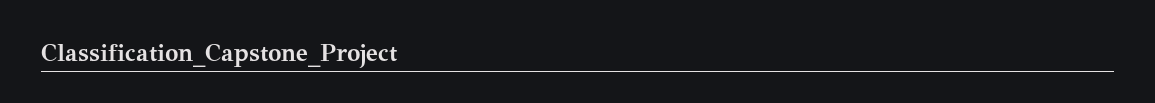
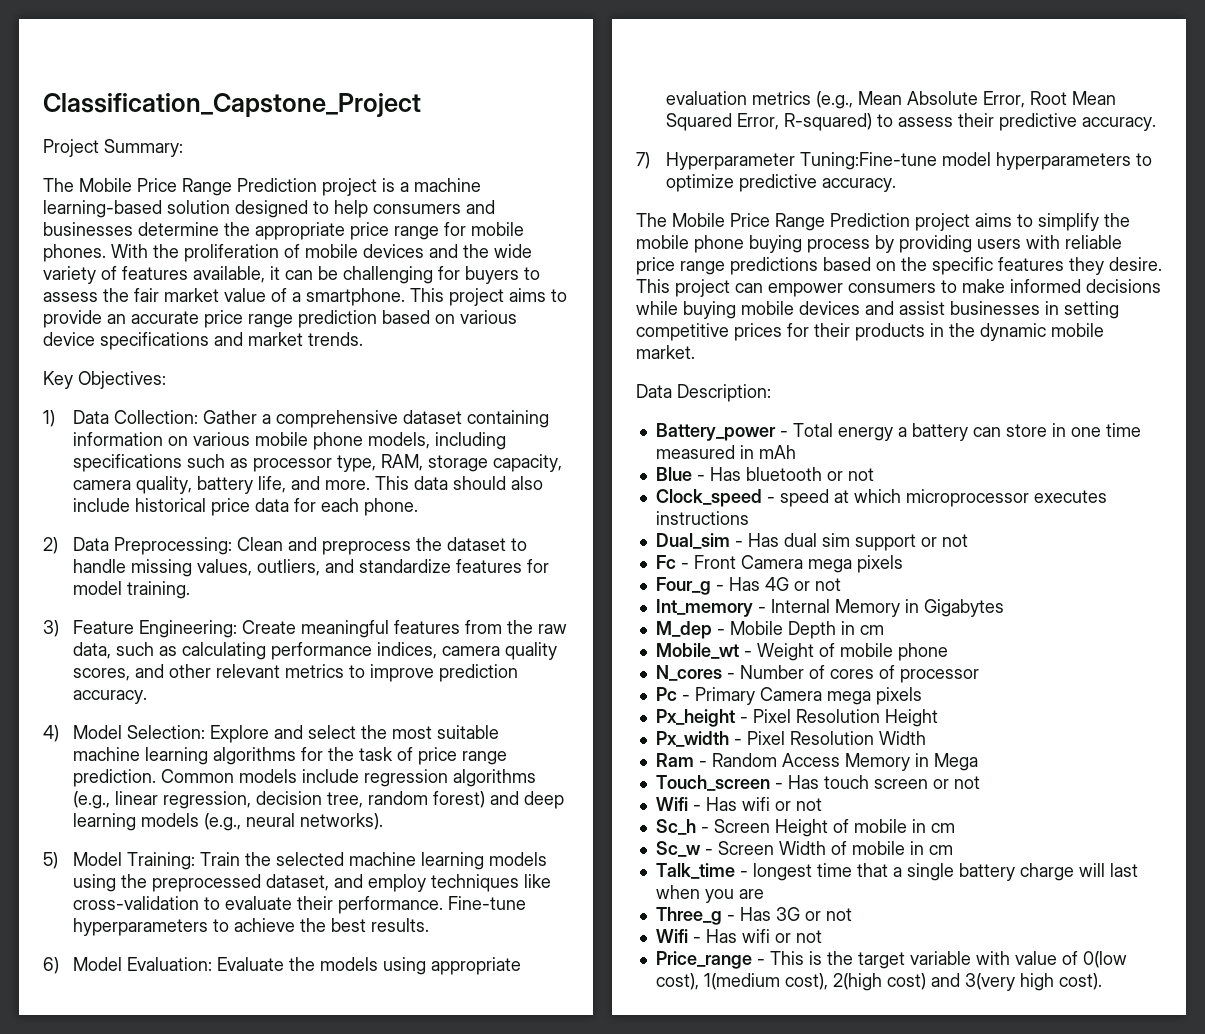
(398, 55) none -> [43,139,183,157] [43,178,481,196] [43,200,495,218] [43,222,524,240] [43,244,532,262] [43,266,540,284] [43,288,567,306] [43,310,517,328] [43,332,363,350] [43,371,166,389] [43,410,549,428] [72,432,506,450] [72,454,562,472] [72,476,543,494] [72,498,418,516] [43,537,527,555] [72,559,549,577] [72,581,190,599] [43,620,567,638] [72,642,557,660] [72,664,518,682] [72,690,147,704] [43,725,499,743] [72,747,507,765] [72,769,536,787] [72,791,564,809] [72,813,383,831] [43,852,547,870] [72,874,551,892] [72,896,526,914] [72,918,429,936] [43,957,521,975] [665,91,1116,109] [665,113,1156,131] [636,152,1152,170] [665,174,896,192] [636,213,1130,231] [636,235,1122,253] [636,257,1162,275] [636,279,1161,297] [636,301,1119,319] [636,323,1104,341] [636,345,695,359] [636,384,771,402] [655,423,1141,441] [655,445,796,459] [655,467,874,481] [655,489,1107,507] [655,511,749,525] [655,533,968,551] [655,555,903,573] [655,577,841,595] [655,599,1004,617] [655,621,884,639] [655,643,948,661] [655,665,979,683] [655,687,922,705] [655,709,938,727] [655,731,926,747] [655,753,978,771] [655,775,980,791] [655,797,822,811] [655,819,955,837] [655,841,953,857] [655,863,1138,881] [655,885,764,903] [655,907,852,925] [655,929,822,943] [655,951,1127,969] [655,973,1102,991] // Project Summary: // The Mobile Price Range Prediction project is a machine learning-based solution designed to help consumers and businesses determine the appropriate price range for mobile phones. With the proliferation of mobile devices and the wide variety of features available, it can be challenging for buyers to assess the fair market value of a smartphone. This project aims to provide an accurate price range prediction based on various device specifications and market trends. // Key Objectives: // 1) Data Collection: Gather a comprehensive dataset containing information on various mobile phone models, including specifications such as processor type, RAM, storage capacity, camera quality, battery life, and more. This data should also include historical price data for each phone. // 2) Data Preprocessing: Clean and preprocess the dataset to handle missing values, outliers, and standardize features for model training. // 3) Feature Engineering: Create meaningful features from the raw data, such as calculating performance indices, camera quality scores, and other relevant metrics to improve prediction accuracy. // 4) Model Selection: Explore and select the most suitable machine learning algorithms for the task of price range prediction. Common models include regression algorithms (e.g., linear regression, decision tree, random forest) and deep learning models (e.g., neural networks). // 5) Model Training: Train the selected machine learning models using the preprocessed dataset, and employ techniques like cross-validation to evaluate their performance. Fine-tune hyperparameters to achieve the best results. // 6) Model Evaluation: Evaluate the models using appropriate evaluation metrics (e.g., Mean Absolute Error, Root Mean Squared Error, R-squared) to assess their predictive accuracy. // 7) Hyperparameter Tuning:Fine-tune model hyperparameters to optimize predictive accuracy. // The Mobile Price Range Prediction project aims to simplify the mobile phone buying process by providing users with reliable price range predictions based on the specific features they desire. This project can empower consumers to make informed decisions while buying mobile devices and assist businesses in setting competitive prices for their products in the dynamic mobile market. // Data Description: // Battery_power - Total energy a battery can store in one time measured in mAh // Blue - Has bluetooth or not // Clock_speed - speed at which microprocessor executes instructions // Dual_sim - Has dual sim support or not // Fc - Front Camera mega pixels // Four_g - Has 4G or not // Int_memory - Internal Memory in Gigabytes // M_dep - Mobile Depth in cm // Mobile_wt - Weight of mobile phone // N_cores - Number of cores of processor // Pc - Primary Camera mega pixels // Px_height - Pixel Resolution Height // Px_width - Pixel Resolution Width // Ram - Random Access Memory in Mega // Touch_screen - Has touch screen or not // Wifi - Has wifi or not // Sc_h - Screen Height of mobile in cm // Sc_w - Screen Width of mobile in cm // Talk_time - longest time that a single battery charge will last when you are // Three_g - Has 3G or not // Wifi - Has wifi or not // Price_range - This is the target variable with value of 0(low cost), 1(medium cost), 2(high cost) and 3(very high cost).

